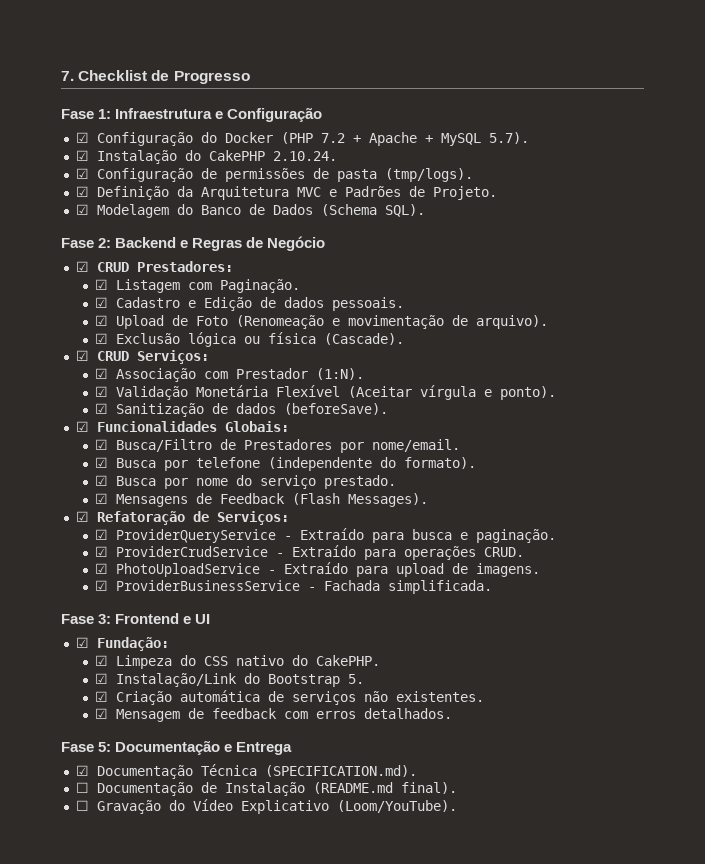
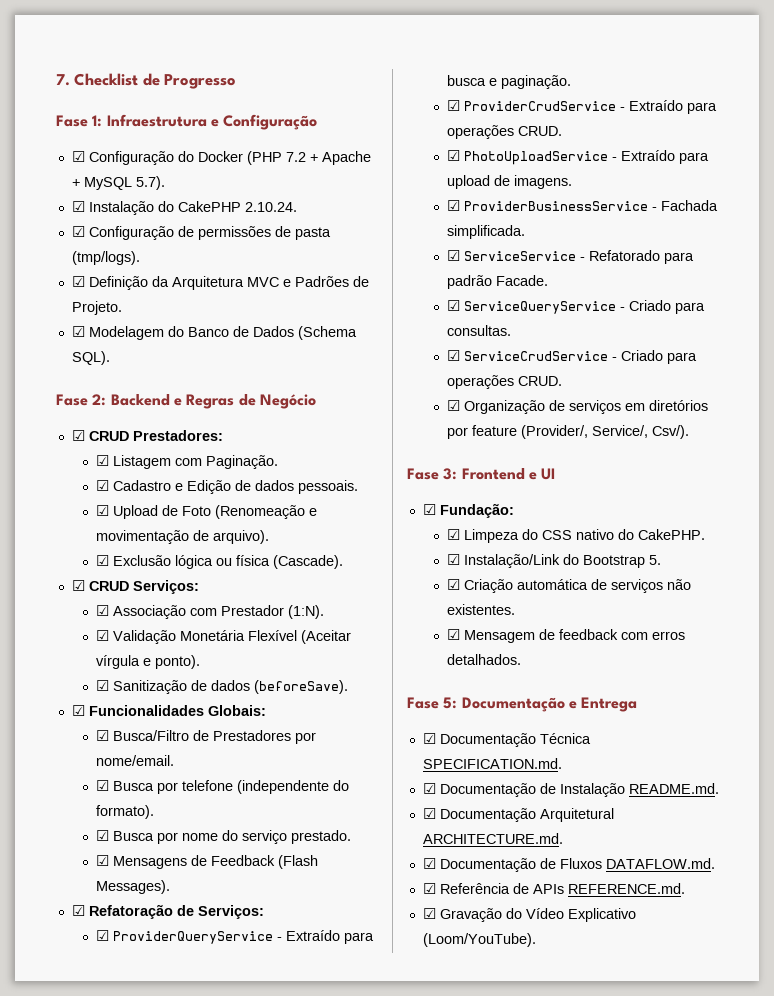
(493, 587) none -> [446,250,694,264] [446,275,548,289] [446,300,705,314] [446,325,511,336] [446,350,697,364] [446,375,562,389] [446,400,708,414] [446,425,689,439] // ☑ ServiceService - Refatorado para padrão Facade. // ☑ ServiceQueryService - Criado para consultas. // ☑ ServiceCrudService - Criado para operações CRUD. // ☑ Organização de serviços em diretórios por feature (Provider/, Service/, Csv/).
[264,765,417,777] [75,782,89,793] (SPECIFICATION.md). // ☐ -> [422,758,562,769] [422,783,436,794] SPECIFICATION.md. // ☑
[312,782,457,794] [75,800,89,811] (README.md final). // ☐ -> [628,783,719,794] [422,808,614,822] [422,833,563,844] [422,858,715,872] [422,883,685,894] [422,908,436,919] README.md. // ☑ Documentação Arquitetural ARCHITECTURE.md. // ☑ Documentação de Fluxos DATAFLOW.md. // ☑ Referência de APIs REFERENCE.md. // ☑

